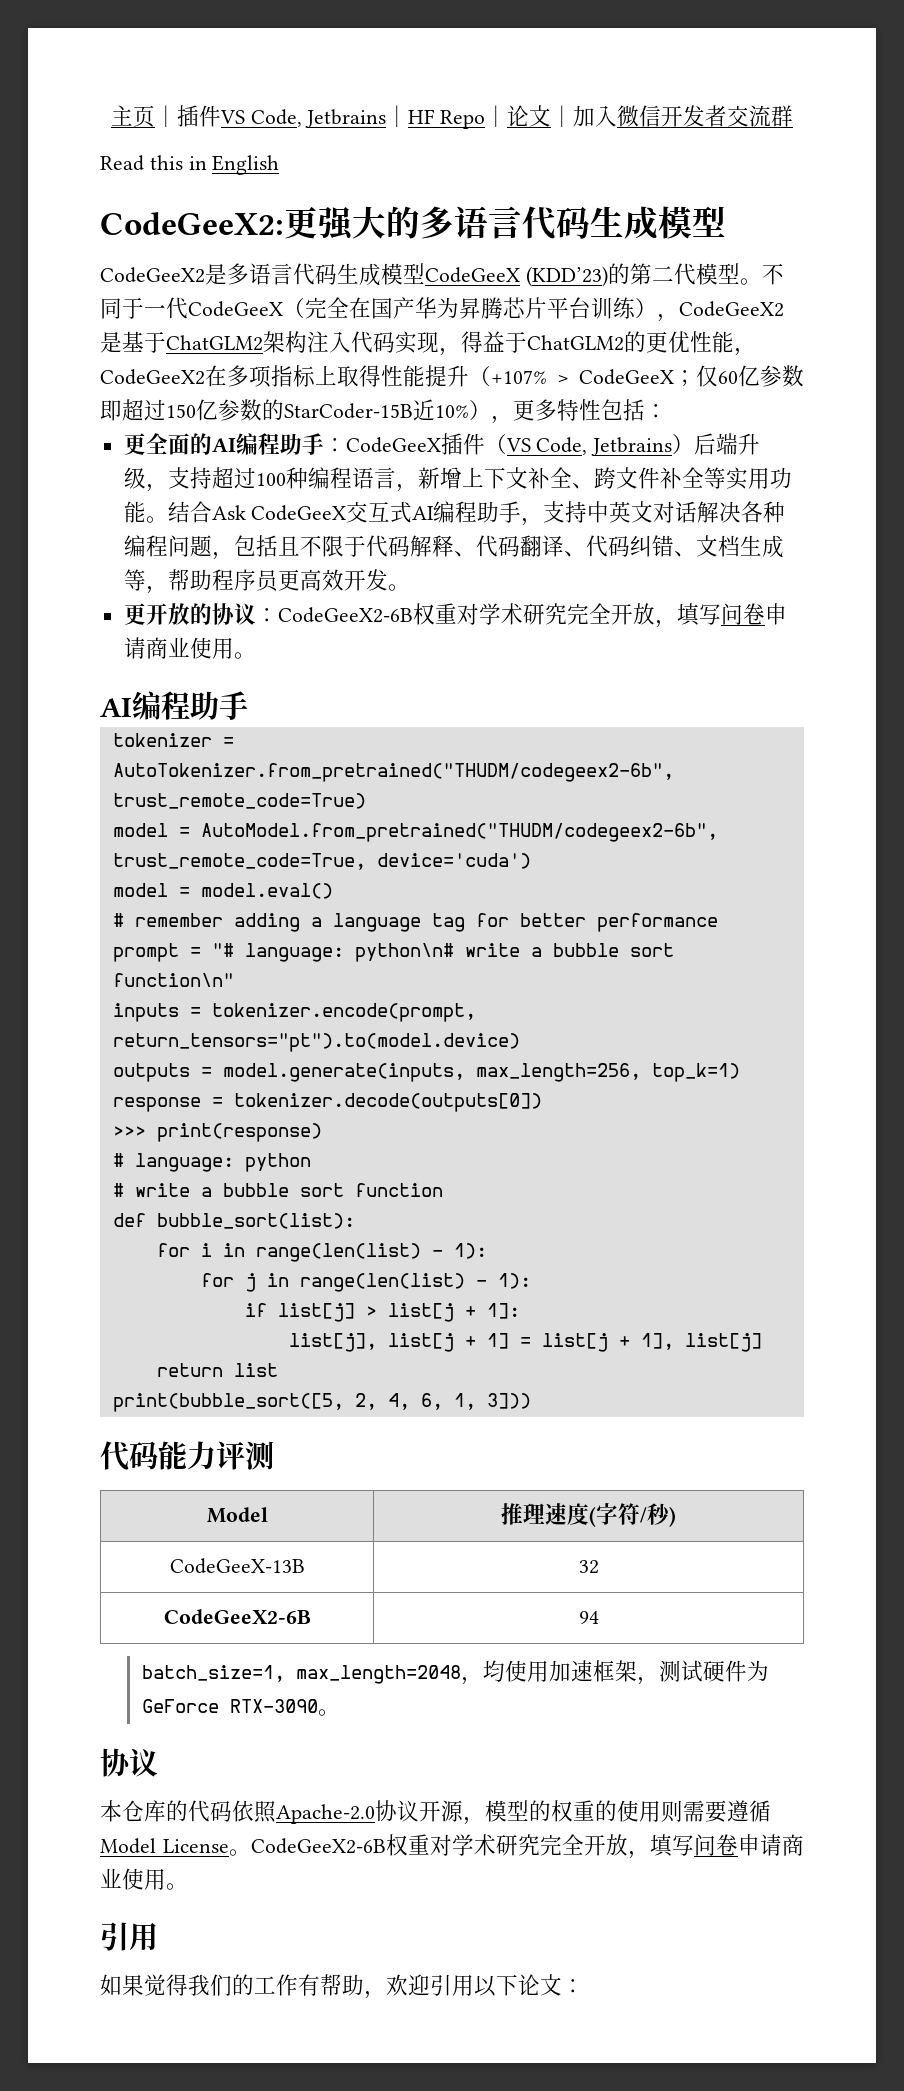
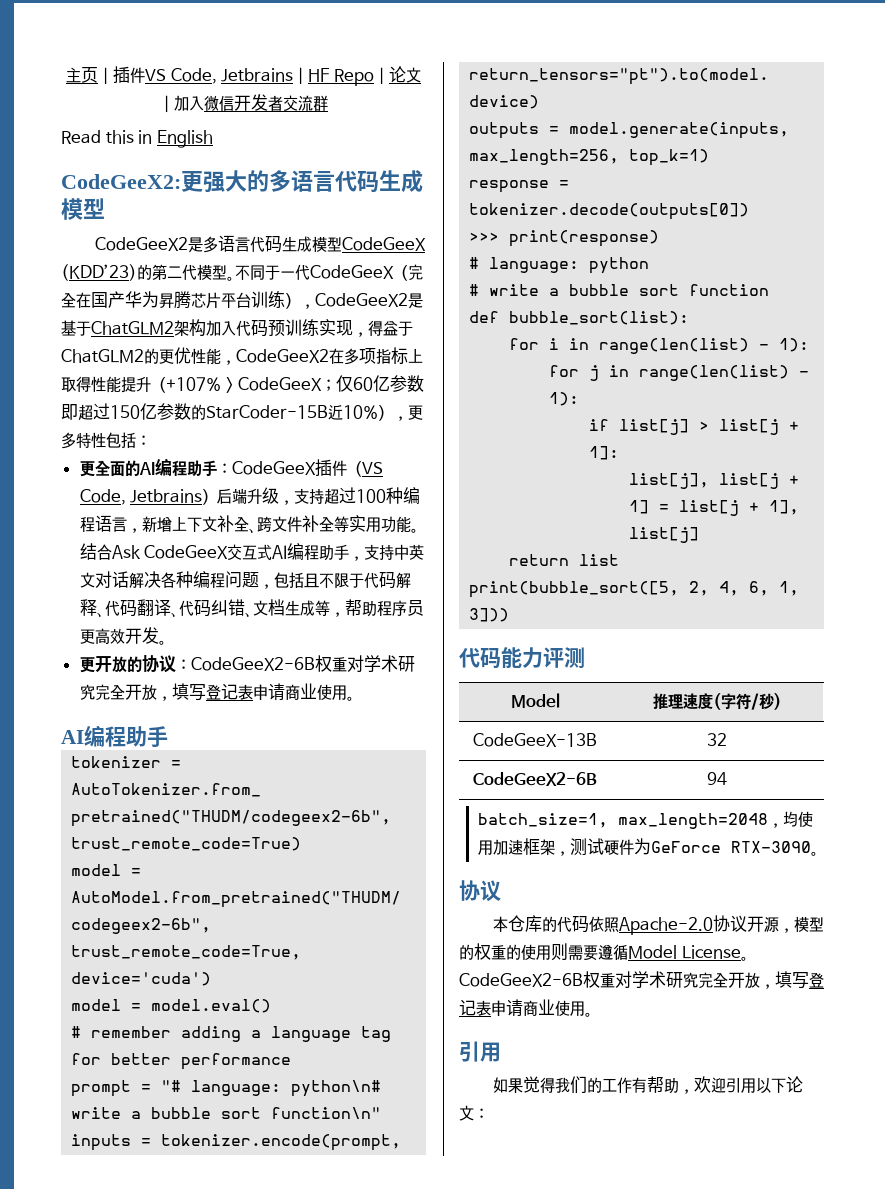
[307,331,395,353] 注入代码 -> [206,319,319,337] 加入代码预训练
[720,603,765,625] 问卷 -> [205,683,253,700] 登记表
[694,1834,738,1856] 问卷 -> [809,972,824,988] [459,999,491,1016] 登记表

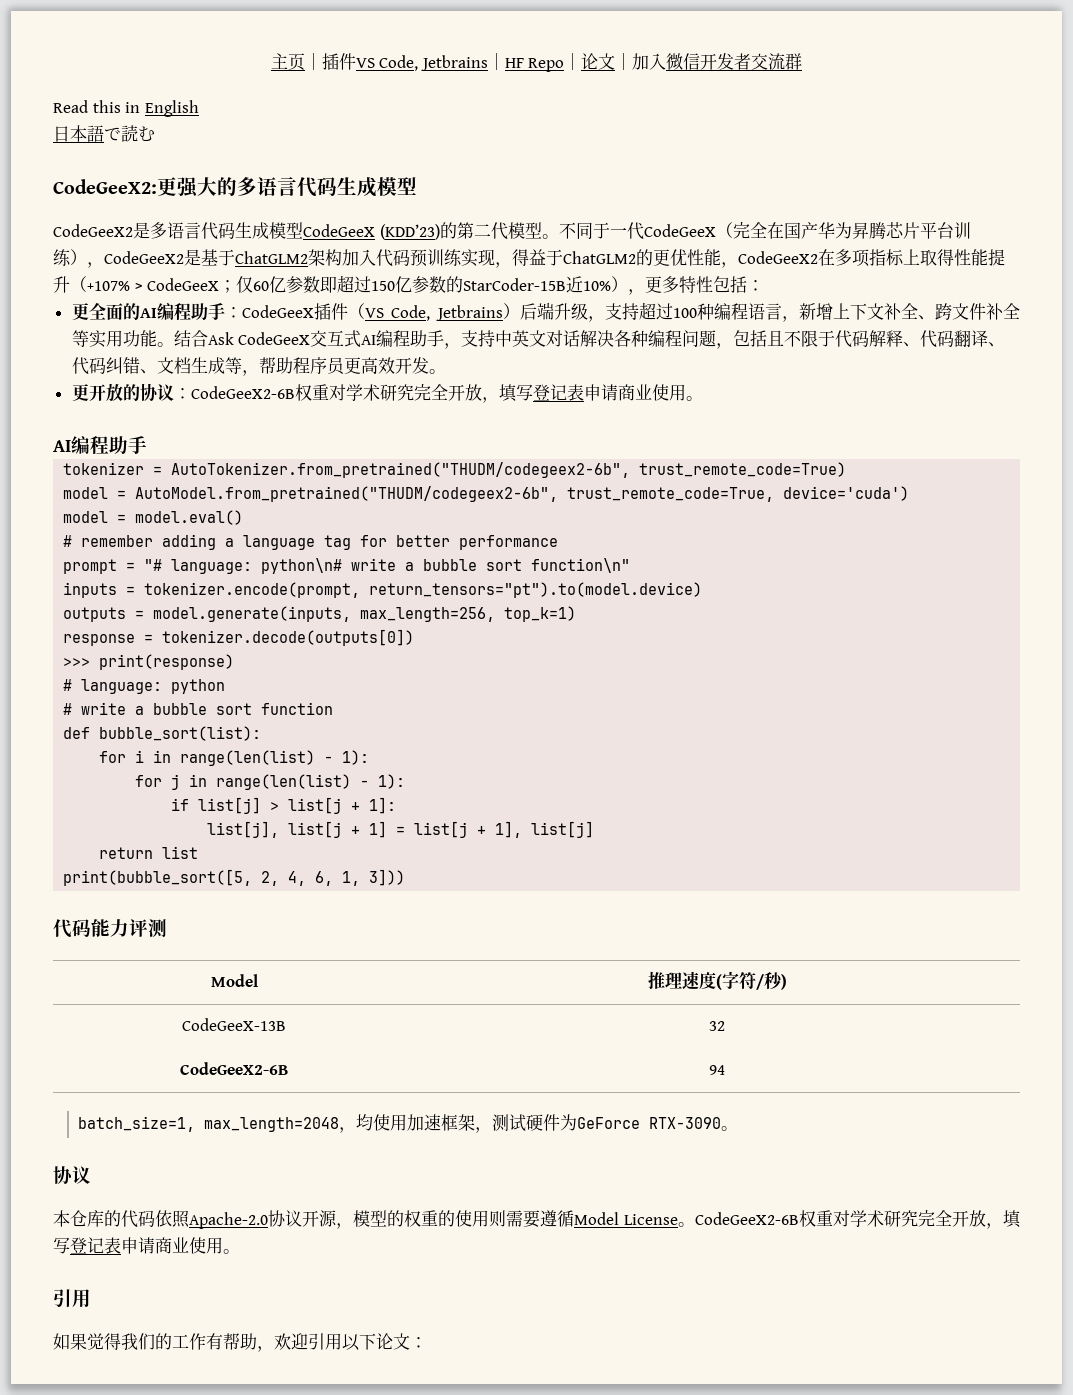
(213, 139) none -> [53,125,155,142] // 日本語で読む

